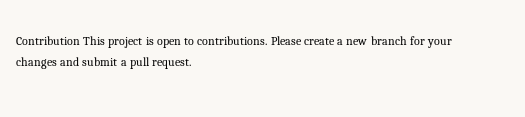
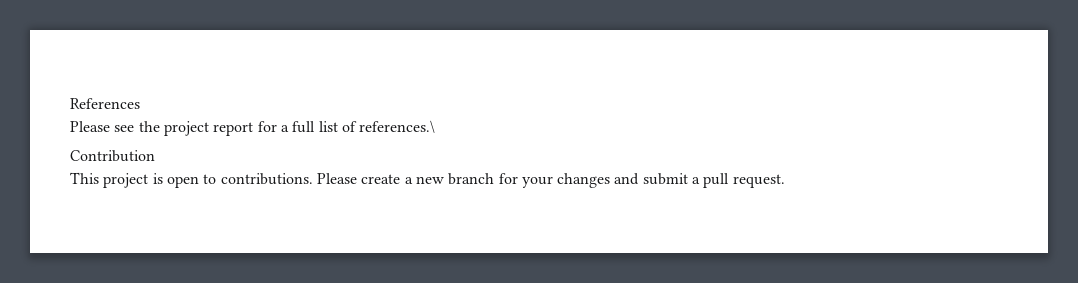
(16, 40) none -> [70,98,140,109] [70,120,436,136] References // Please see the project report for a full list of references.\ //
(80, 40) none -> (155, 156) //

